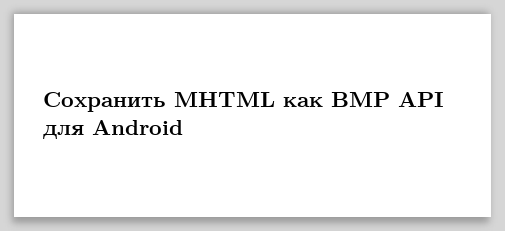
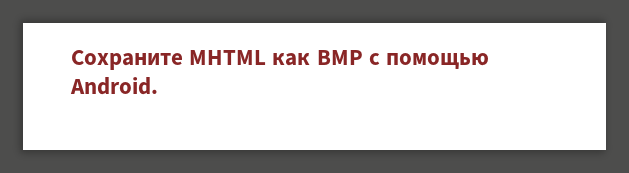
[43,92,166,112] Сохранить -> [71,50,183,70] Сохраните
[398,92,444,107] [43,120,183,139] API для Android -> [368,53,490,69] [70,77,158,95] с помощью Android.

